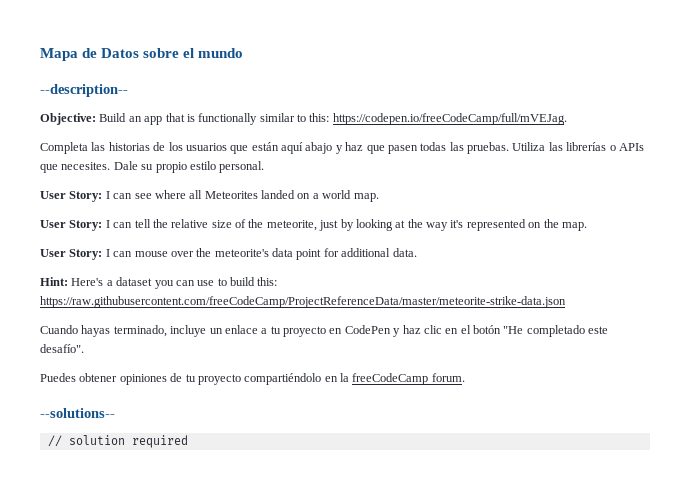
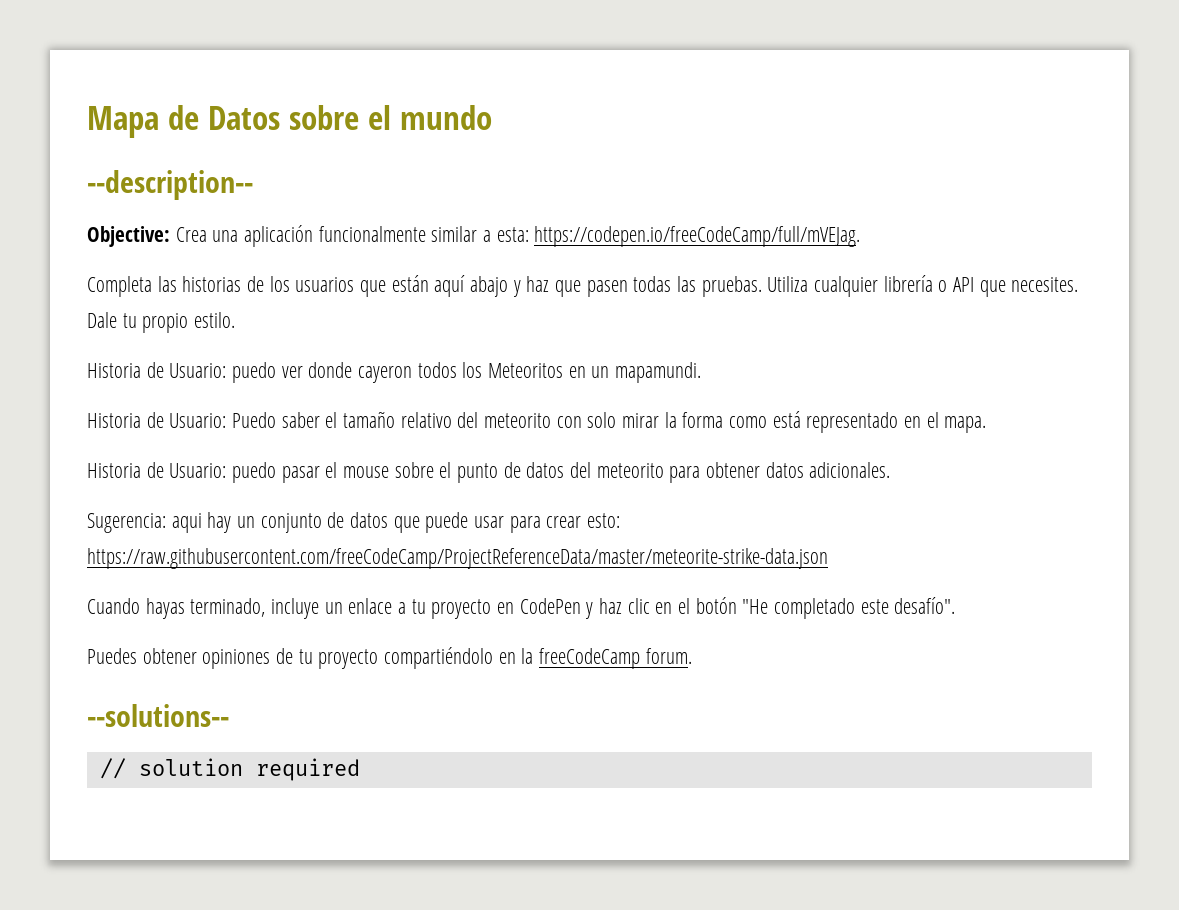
[99,113,330,125] Build an app that is functionally similar to this: -> [175,225,529,247] Crea una aplicación funcionalmente similar a esta:
[548,142,644,151] [40,161,265,173] [40,190,379,202] [40,219,587,231] [40,248,417,260] [40,277,278,289] las librerías o APIs que necesites. Dale su propio estilo personal. // User Story: I can see where all Meteorites landed on a world map. // User Story: I can tell the relative size of the meteorite, just by looking at the way it's represented on the map. // User Story: I can mouse over the meteorite's data point for additional data. // Hint: Here's a dataset you can use to build this: -> [814,275,1079,297] [87,312,236,333] [87,362,702,383] [87,411,987,433] [87,462,891,483] [87,512,621,533] cualquier librería o API que necesites. Dale tu propio estilo. // Historia de Usuario: puedo ver donde cayeron todos los Meteoritos en un mapamundi. // Historia de Usuario: Puedo saber el tamaño relativo del meteorito con solo mirar la forma como está representado en el mapa. // Historia de Usuario: puedo pasar el mouse sobre el punto de datos del meteorito para obtener datos adicionales. // Sugerencia: aqui hay un conjunto de datos que puede usar para crear esto:

